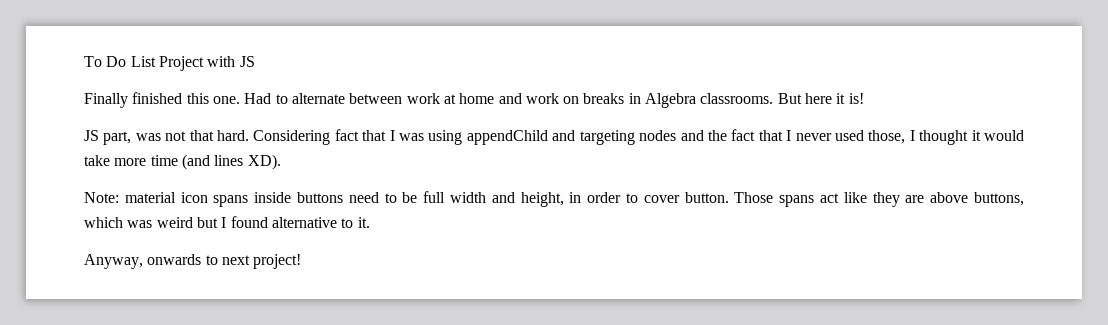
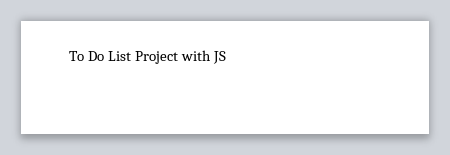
[84,92,864,108] [84,129,1024,145] [84,154,281,170] [84,191,1024,207] [84,216,370,228] [84,254,302,269] // Finally finished this one. Had to alternate between work at home and work on breaks in Algebra classrooms. But here it is! // JS part, was not that hard. Considering fact that I was using appendChild and targeting nodes and the fact that I never used those, I thought it would take more time (and lines XD). // Note: material icon spans inside buttons need to be full width and height, in order to cover button. Those spans act like they are above buttons, which was weird but I found alternative to it. // Anyway, onwards to next project! -> (226, 57) none

